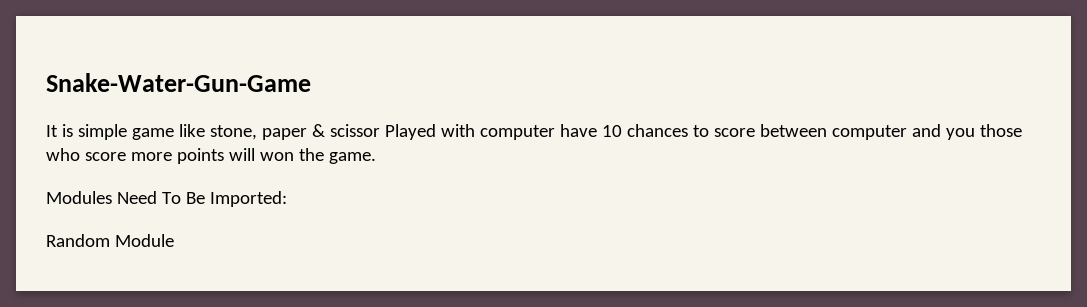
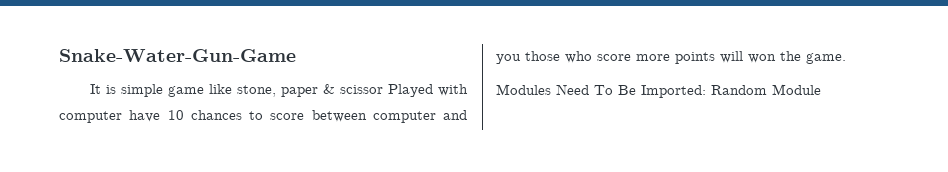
(287, 199) // -> (706, 91) none

